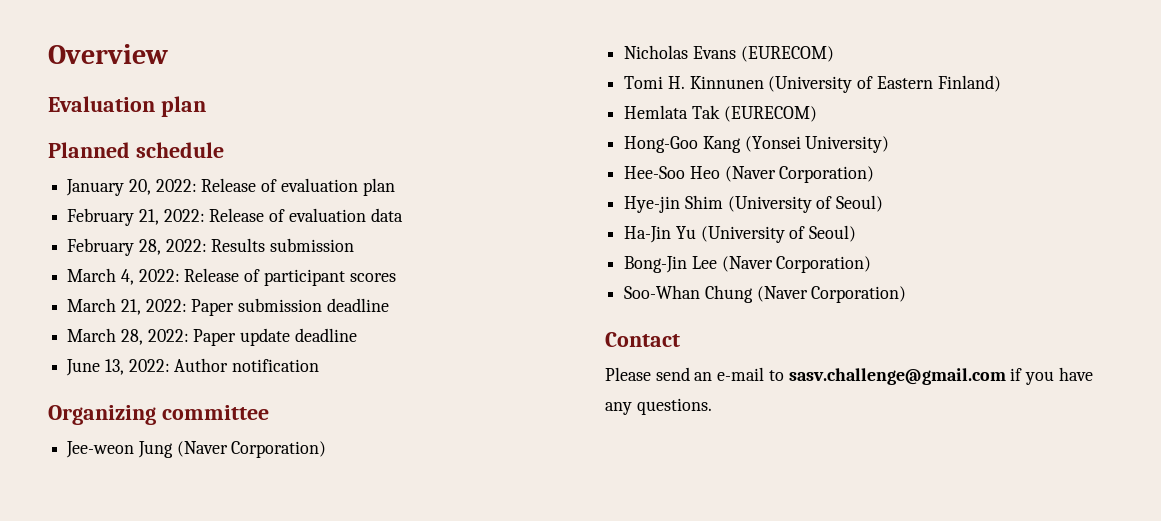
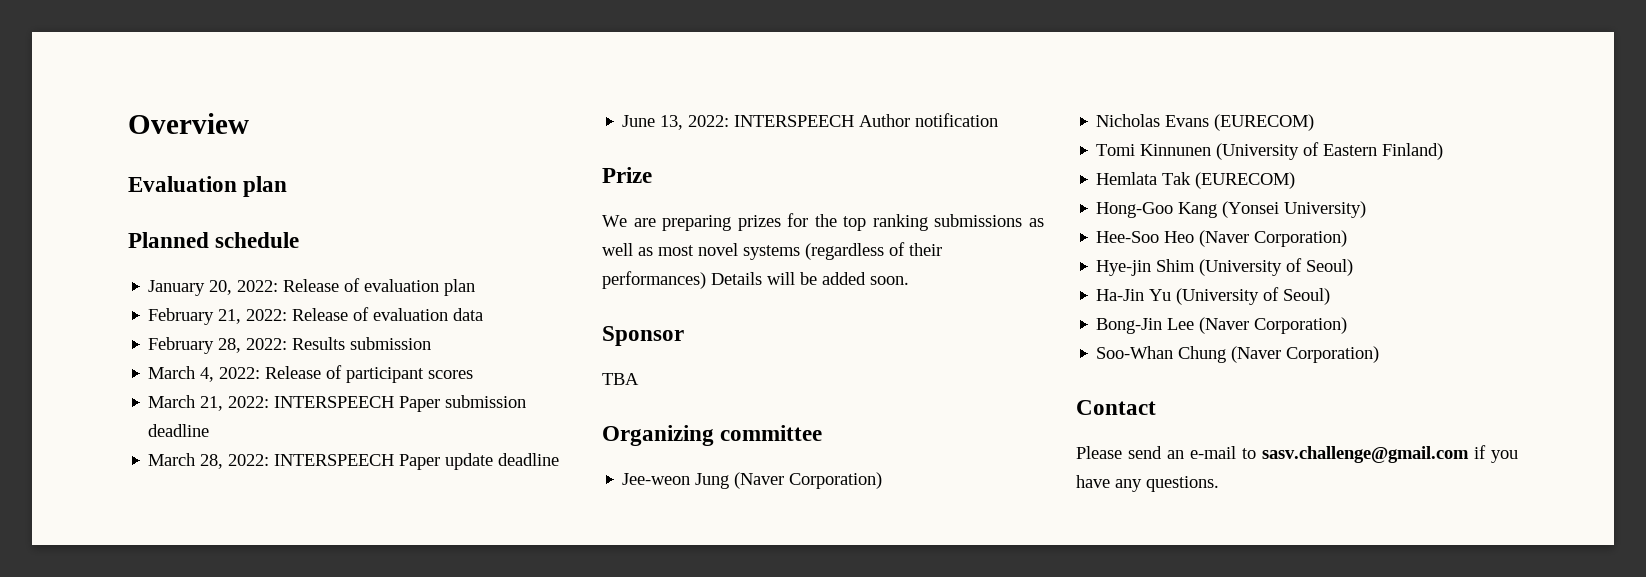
(187, 305) none -> [274,396,395,408] INTERSPEECH
(189, 335) none -> [274,454,395,466] INTERSPEECH
(170, 365) none -> [734,115,855,127] INTERSPEECH
(320, 365) none -> [602,167,652,183] [602,213,1044,231] [602,242,942,260] [602,271,909,289] [602,326,684,346] [602,373,639,385] // Prize // We are preparing prizes for the top ranking submissions as well as most novel systems (regardless of their performances) Details will be added soon. // Sponsor // TBA
[667,76,685,89] H. -> (1136, 150) none

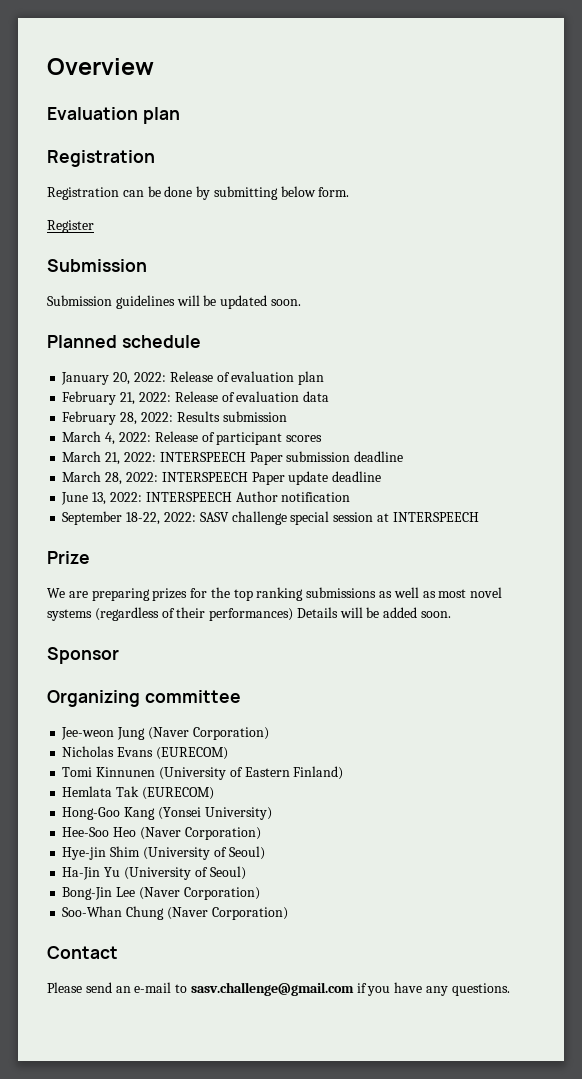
(288, 186) none -> [47,150,155,167] [47,186,350,200] [47,220,94,233] [47,259,147,272] [47,295,301,309] // Registration // Registration can be done by submitting below form. // Register // Submission // Submission guidelines will be updated soon.
(999, 120) none -> [62,511,479,525] // September 18-22, 2022: SASV challenge special session at INTERSPEECH
[602,373,639,385] // TBA -> (119, 655) none

